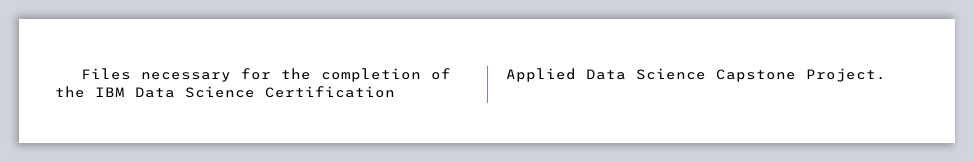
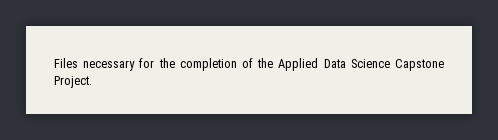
[95,86,395,98] IBM Data Science Certification -> (274, 63) none

